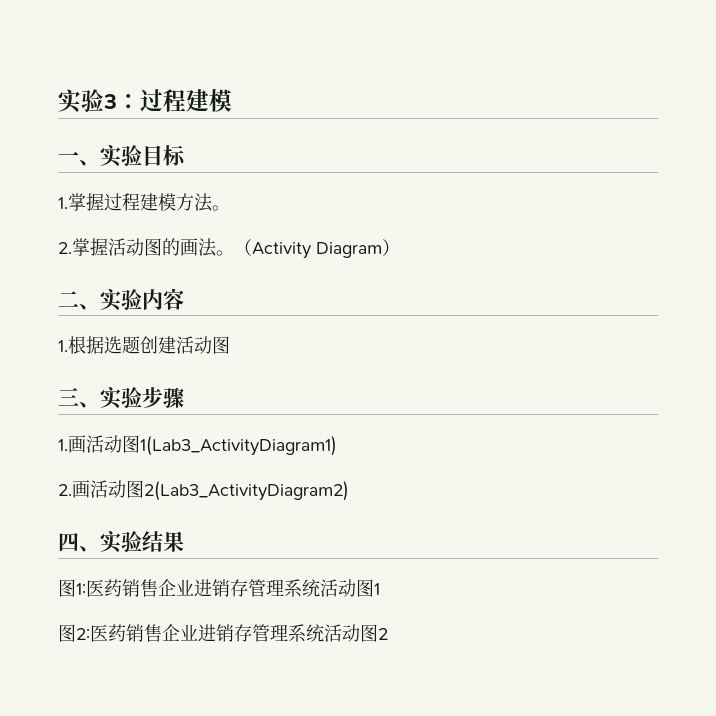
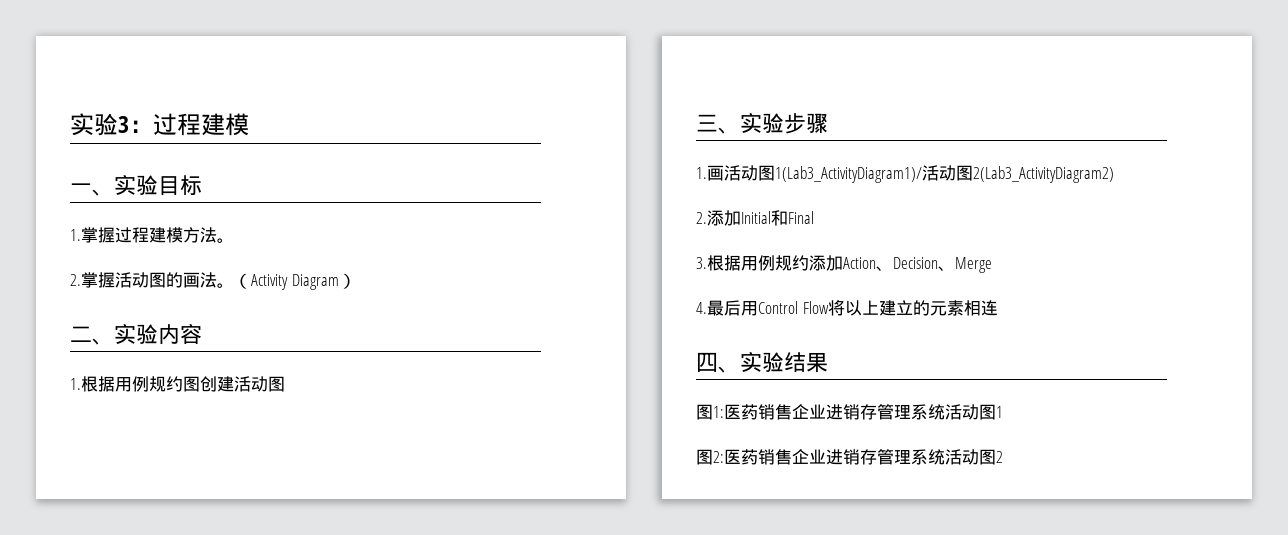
[104,336,140,354] 选题 -> [115,376,200,392] 用例规约图
[140,436,337,456] [58,480,90,498] 1(Lab3_ActivityDiagram1) // 2.画 -> [775,166,922,183] 1(Lab3_ActivityDiagram1)/
(349, 491) none -> [696,210,814,226] [696,255,992,273] [696,300,998,316] // 2.添加Initial和Final // 3.根据用例规约添加Action、Decision、Merge // 4.最后用Control Flow将以上建立的元素相连

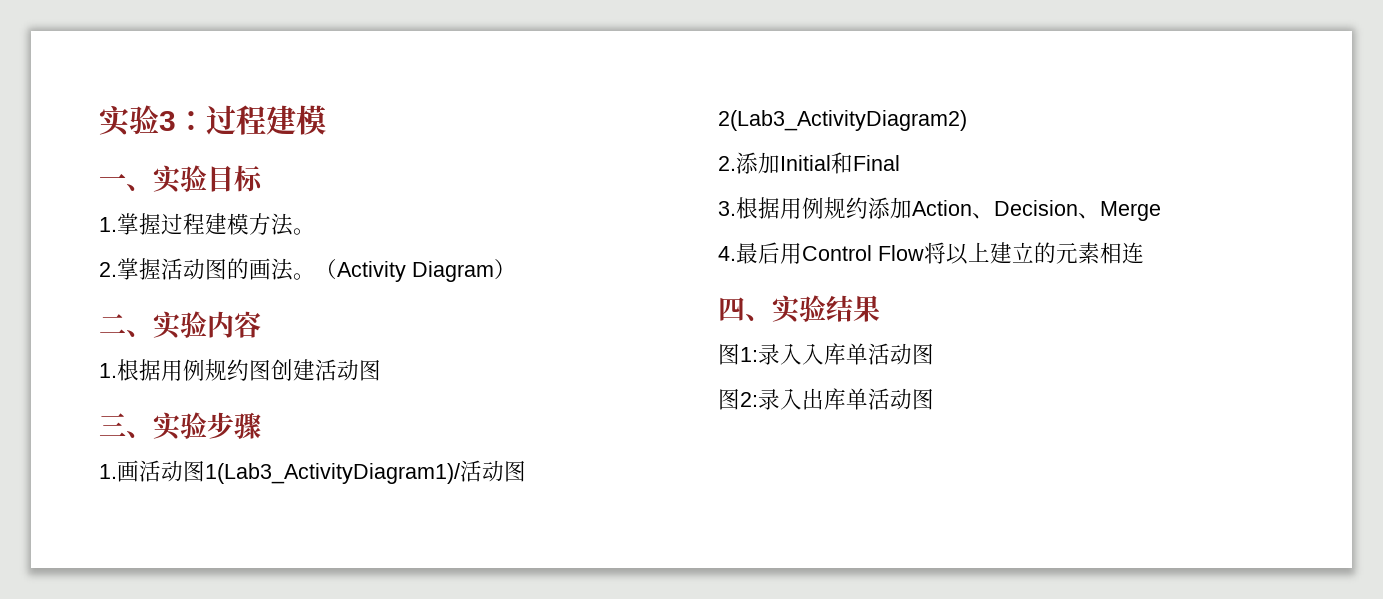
[724,404,1003,420] 医药销售企业进销存管理系统活动图1 -> [758,343,934,365] 录入入库单活动图
[724,449,1003,465] 医药销售企业进销存管理系统活动图2 -> [758,388,934,410] 录入出库单活动图

